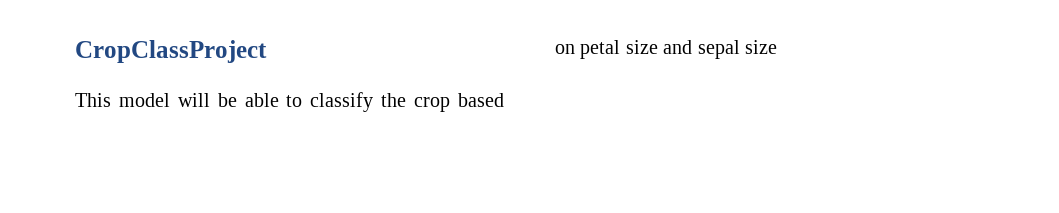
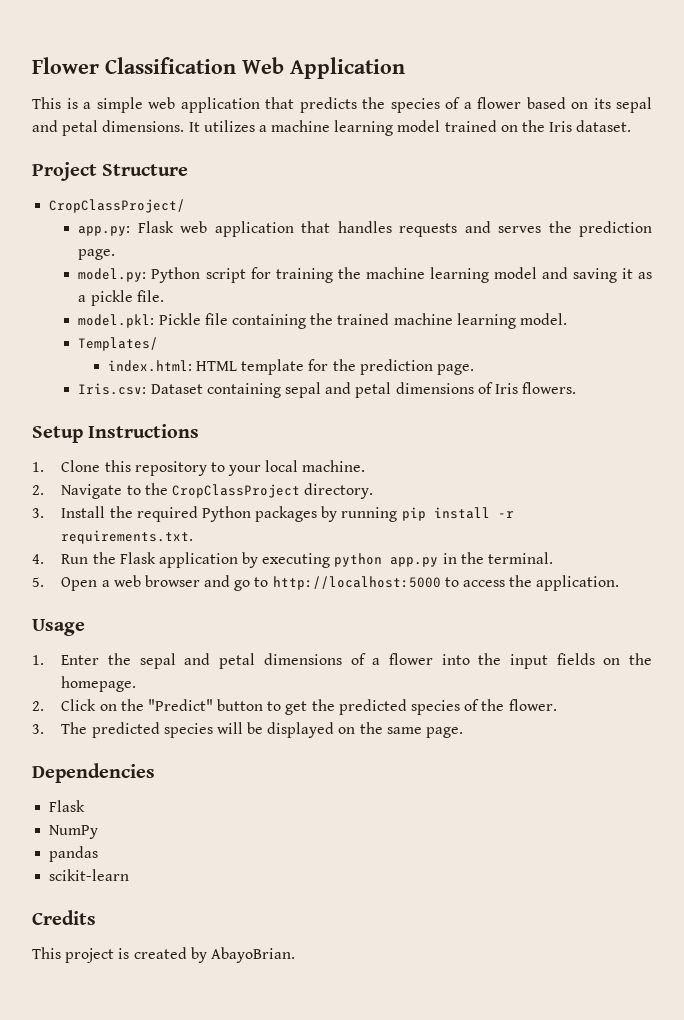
[75,40,267,63] [75,92,505,112] [555,40,777,59] CropClassProject // This model will be able to classify the crop based on petal size and sepal size -> [32,57,405,79] [32,97,652,113] [32,120,632,136] [32,162,189,181] [49,199,186,213] [78,221,652,237] [78,249,116,260] [78,267,652,283] [78,290,164,306] [78,313,567,329] [78,337,159,351] [107,359,474,375] [78,382,577,398] [32,424,200,443] [32,460,366,476] [32,483,374,499] [32,506,514,522] [61,530,194,544] [32,552,554,568] [32,575,620,591] [32,619,85,636] [32,653,652,669] [61,676,137,692] [32,699,557,715] [32,722,464,738] [32,763,155,783] [49,800,86,812] [49,825,99,839] [49,846,99,862] [49,869,130,881] [32,910,96,925] [32,947,295,963] Flower Classification Web Application // This is a simple web application that predicts the species of a flower based on its sepal and petal dimensions. It utilizes a machine learning model trained on the Iris dataset. // Project Structure // CropClassProject/ // app.py: Flask web application that handles requests and serves the prediction page. // model.py: Python script for training the machine learning model and saving it as a pickle file. // model.pkl: Pickle file containing the trained machine learning model. // Templates/ // index.html: HTML template for the prediction page. // Iris.csv: Dataset containing sepal and petal dimensions of Iris flowers. // Setup Instructions // 1. Clone this repository to your local machine. // 2. Navigate to the CropClassProject directory. // 3. Install the required Python packages by running pip install -r requirements.txt. // 4. Run the Flask application by executing python app.py in the terminal. // 5. Open a web browser and go to http://localhost:5000 to access the application. // Usage // 1. Enter the sepal and petal dimensions of a flower into the input fields on the homepage. // 2. Click on the "Predict" button to get the predicted species of the flower. // 3. The predicted species will be displayed on the same page. // Dependencies // Flask // NumPy // pandas // scikit-learn // Credits // This project is created by AbayoBrian.

